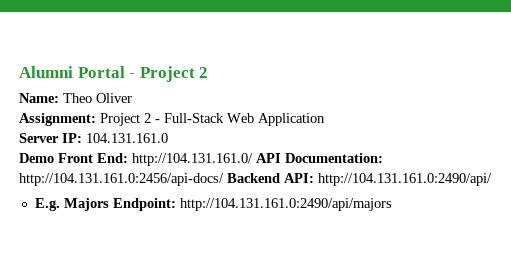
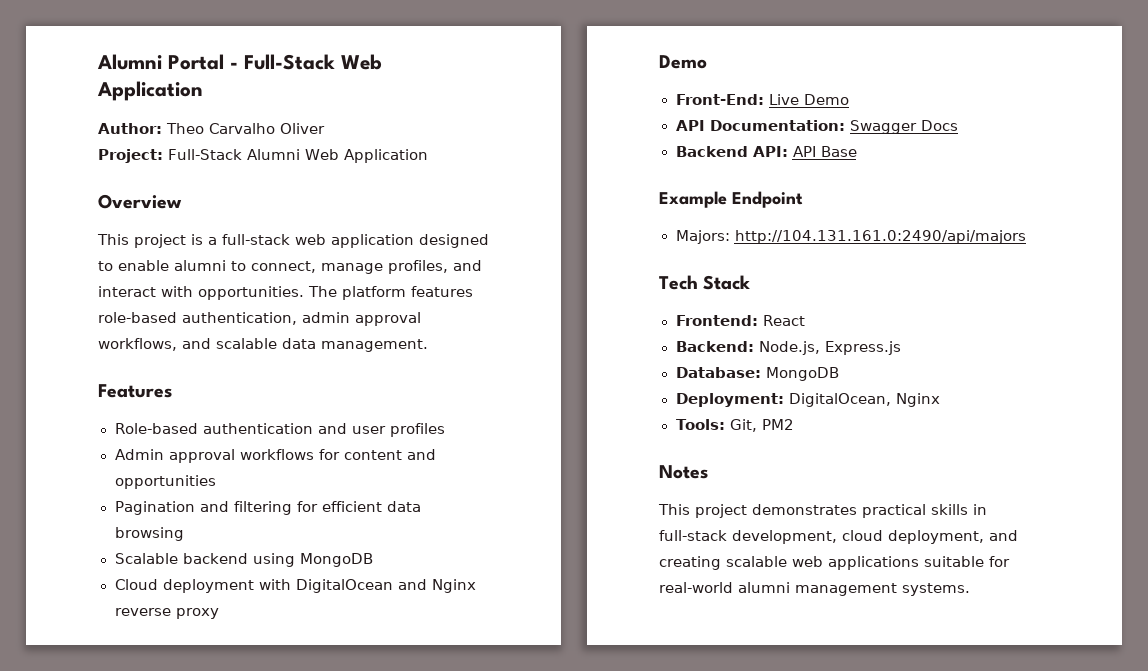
[139,66,209,82] [19,93,132,103] [19,113,325,126] [19,133,168,143] [19,153,383,166] [19,173,492,186] [34,198,392,211] Project 2 // Name: Theo Oliver // Assignment: Project 2 - Full-Stack Web Application // Server IP: 104.131.161.0 // Demo Front End: http://104.131.161.0/ API Documentation: http://104.131.161.0:2456/api-docs/ Backend API: http://104.131.161.0:2490/api/ // E.g. Majors Endpoint: http://104.131.161.0:2490/api/majors -> [244,54,382,70] [97,81,203,101] [98,123,325,134] [98,149,428,163] [98,194,182,209] [97,234,489,248] [98,260,482,274] [98,286,473,300] [98,312,421,326] [98,338,428,352] [98,384,172,398] [114,423,445,437] [114,449,436,463] [114,475,216,489] [114,501,421,515] [114,527,184,541] [114,553,373,567] [114,579,476,593] [114,608,219,619] [659,55,707,69] [675,94,850,105] [675,120,958,134] [675,146,857,157] [659,191,803,208] [675,230,1026,244] [659,275,751,290] [675,315,806,326] [675,341,901,355] [675,367,839,381] [675,393,940,407] [675,419,795,432] [659,465,708,479] [658,504,987,518] [659,530,1018,544] [659,556,1010,570] [659,582,970,596] Full-Stack Web Application // Author: Theo Carvalho Oliver // Project: Full-Stack Alumni Web Application // Overview // This project is a full-stack web application designed to enable alumni to connect, manage profiles, and interact with opportunities. The platform features role-based authentication, admin approval workflows, and scalable data management. // Features // Role-based authentication and user profiles // Admin approval workflows for content and opportunities // Pagination and filtering for efficient data browsing // Scalable backend using MongoDB // Cloud deployment with DigitalOcean and Nginx reverse proxy // Demo // Front-End: Live Demo // API Documentation: Swagger Docs // Backend API: API Base // Example Endpoint // Majors: http://104.131.161.0:2490/api/majors // Tech Stack // Frontend: React // Backend: Node.js, Express.js // Database: MongoDB // Deployment: DigitalOcean, Nginx // Tools: Git, PM2 // Notes // This project demonstrates practical skills in full-stack development, cloud deployment, and creating scalable web applications suitable for real-world alumni management systems.

